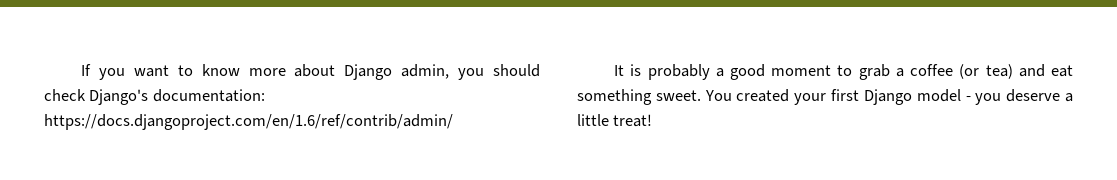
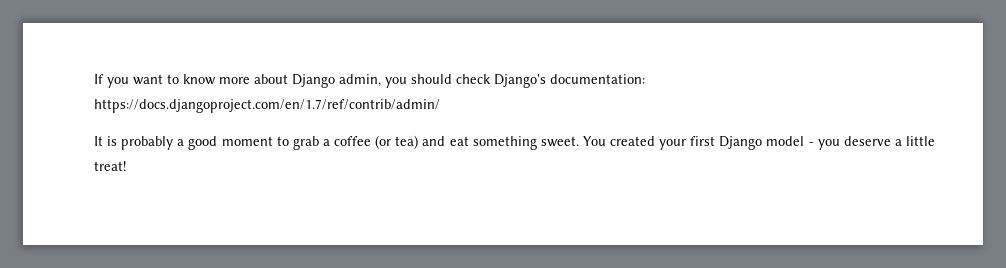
[44,114,453,130] https://docs.djangoproject.com/en/1.6/ref/contrib/admin/ -> [94,99,440,113] https://docs.djangoproject.com/en/1.7/ref/contrib/admin/

